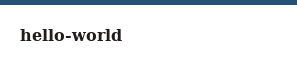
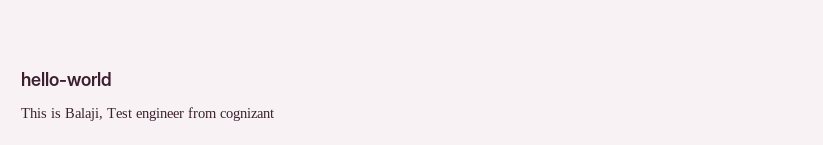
(122, 35) none -> [21,107,274,121] // This is Balaji, Test engineer from cognizant

